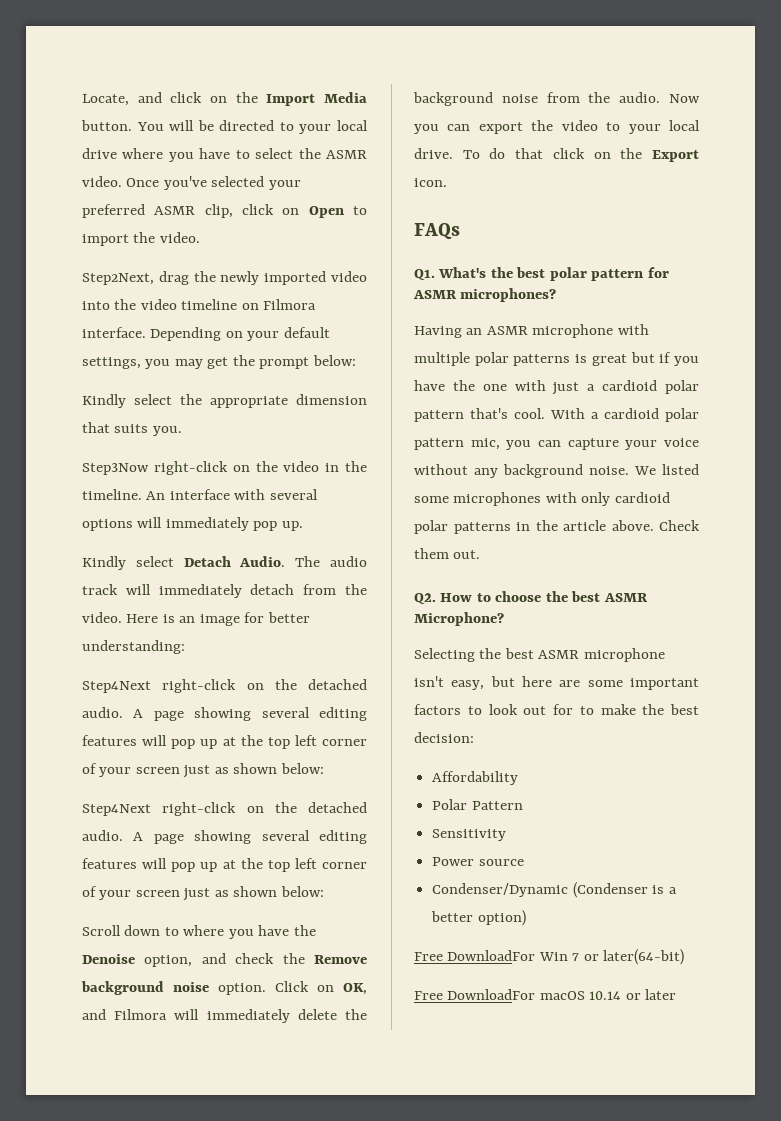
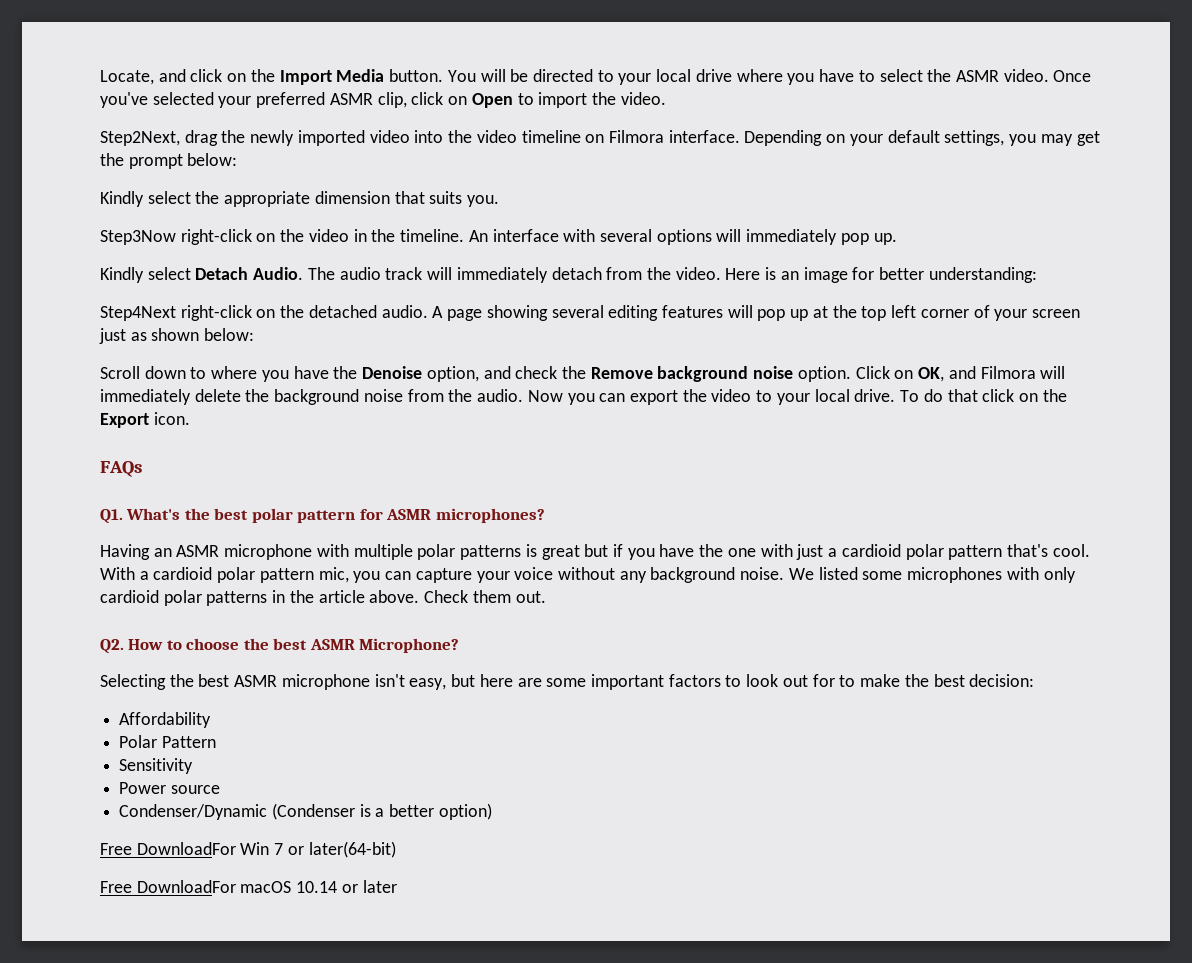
[82,802,367,816] [82,830,367,844] [82,858,367,872] [82,886,324,901] // Step4Next right-click on the detached audio. A page showing several editing features will pop up at the top left corner of your screen just as shown below: -> (255, 334) none

